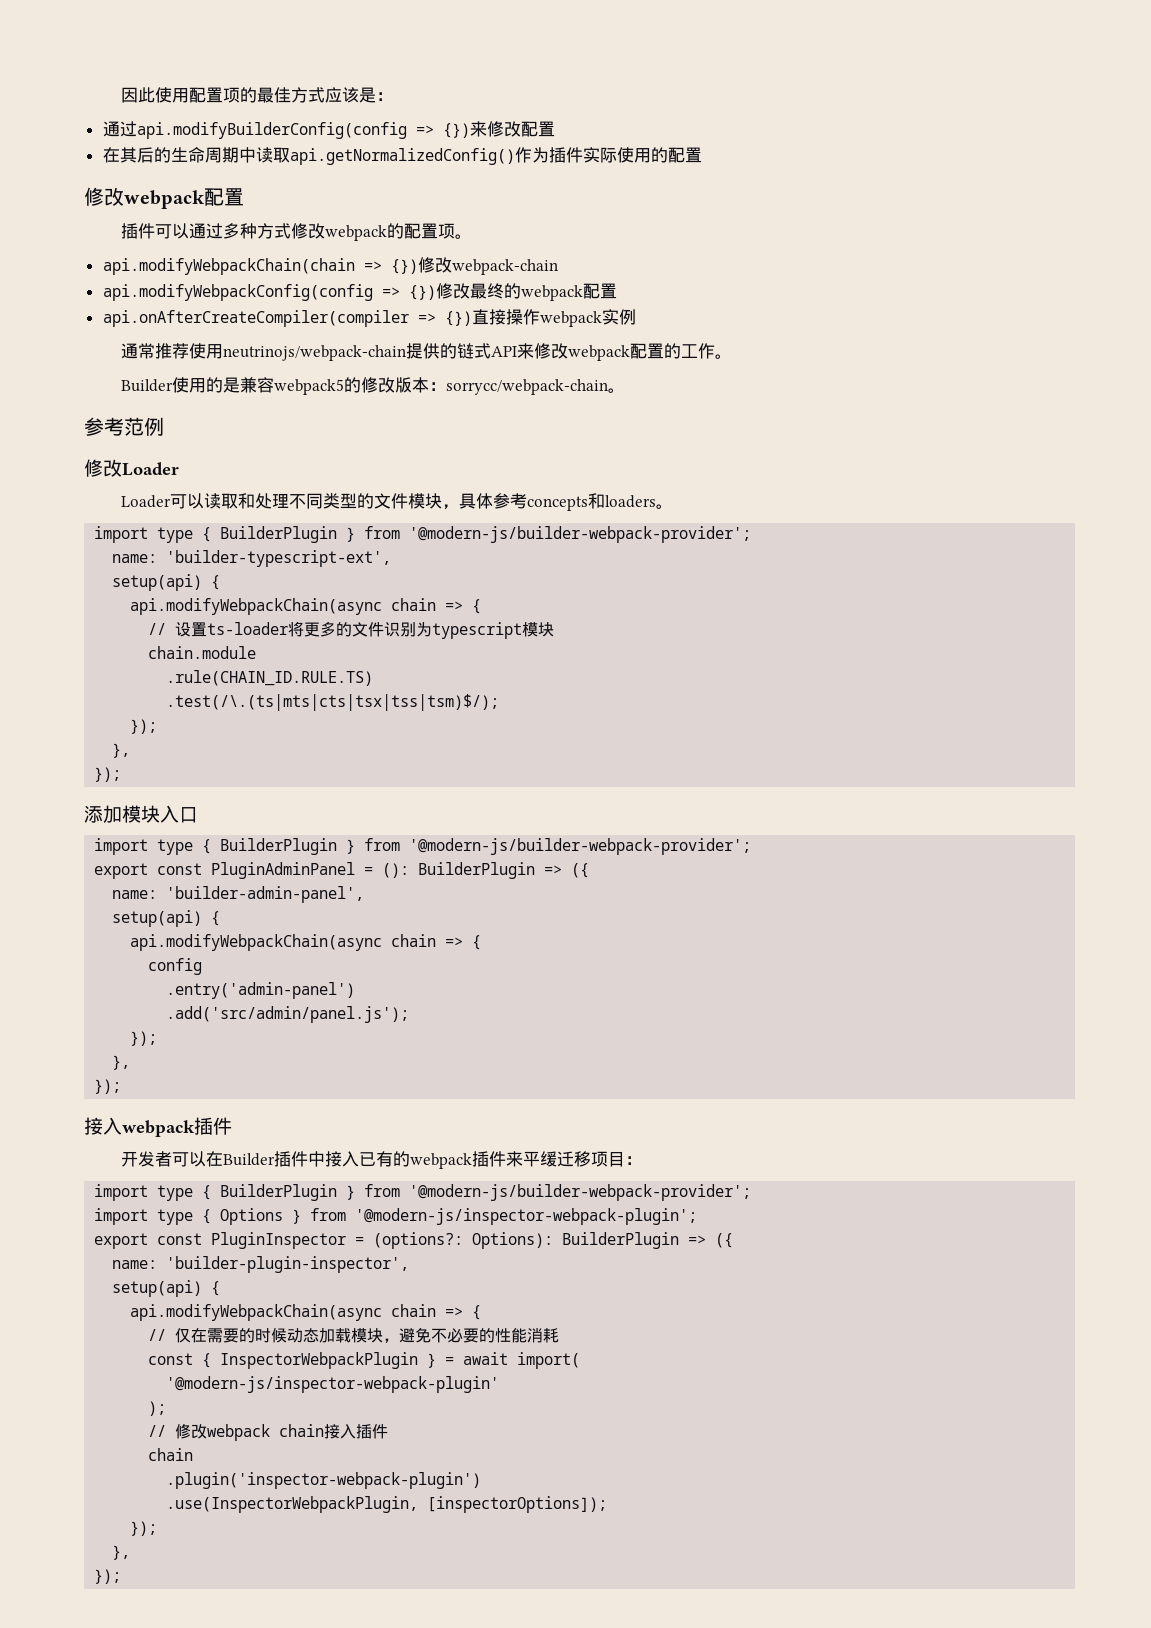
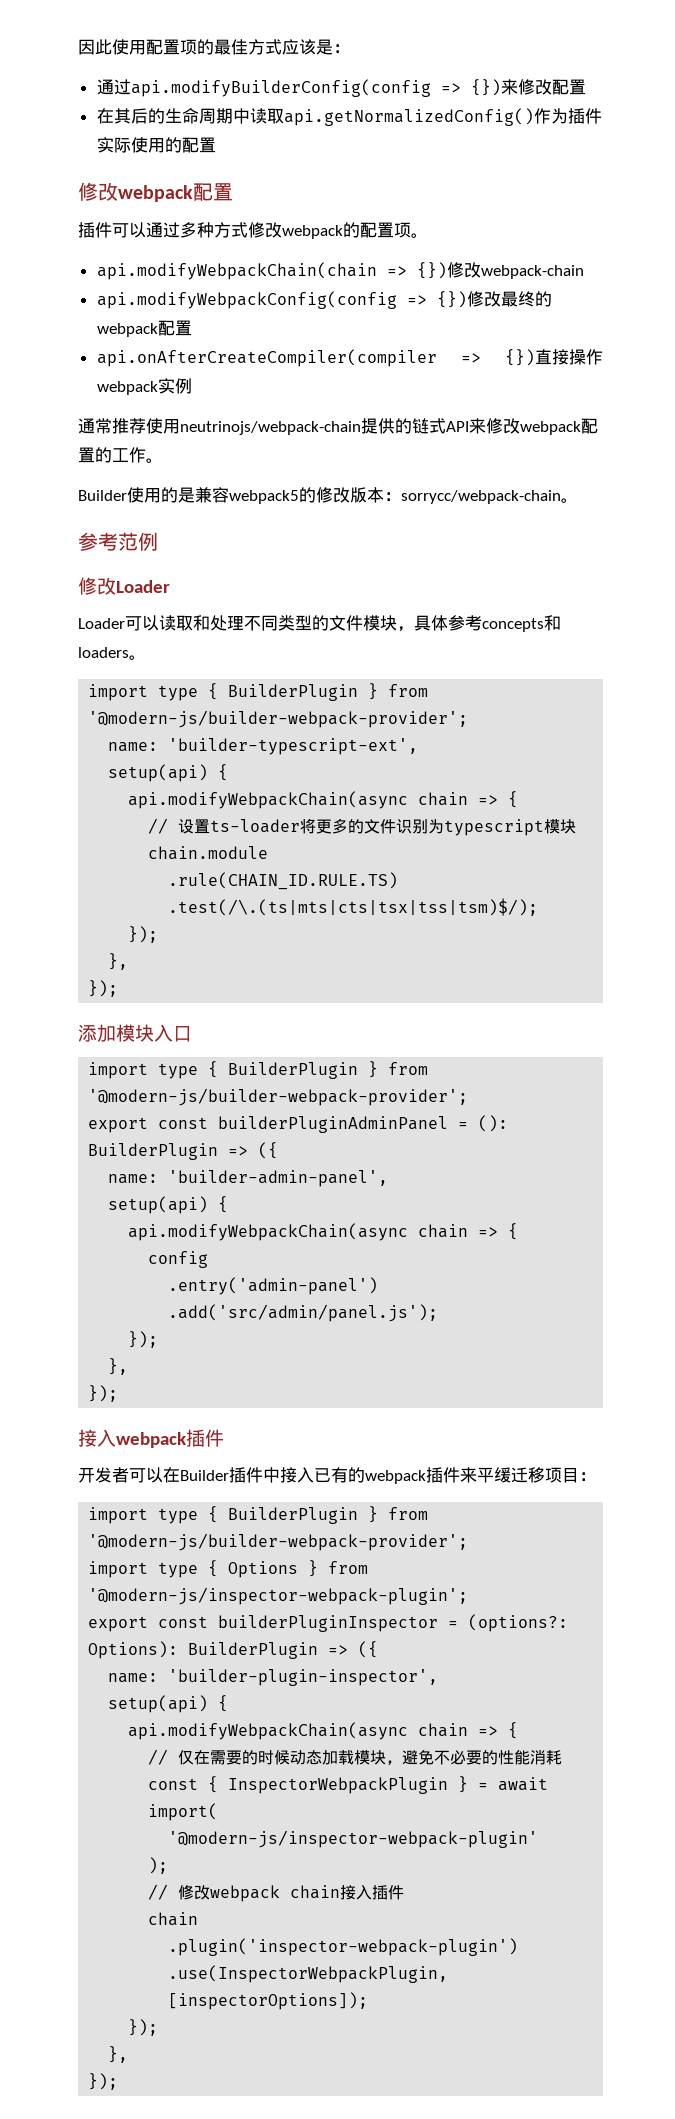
[211,862,356,879] PluginAdminPanel -> [218,1116,449,1133] builderPluginAdminPanel
[211,1232,347,1249] PluginInspector -> [218,1615,439,1632] builderPluginInspector

